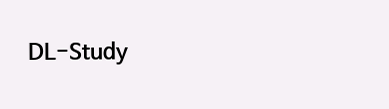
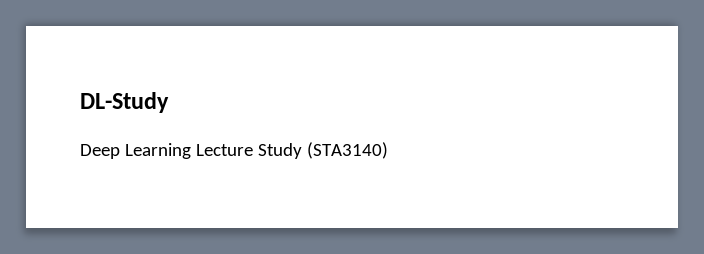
(129, 53) none -> [80,142,388,159] // Deep Learning Lecture Study (STA3140)

